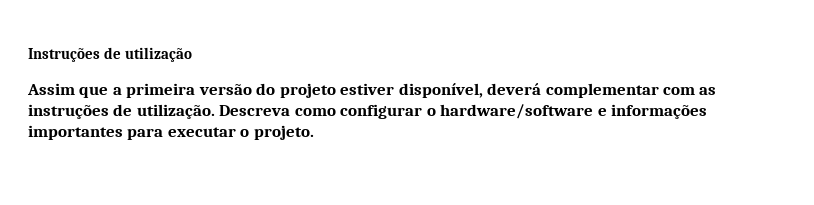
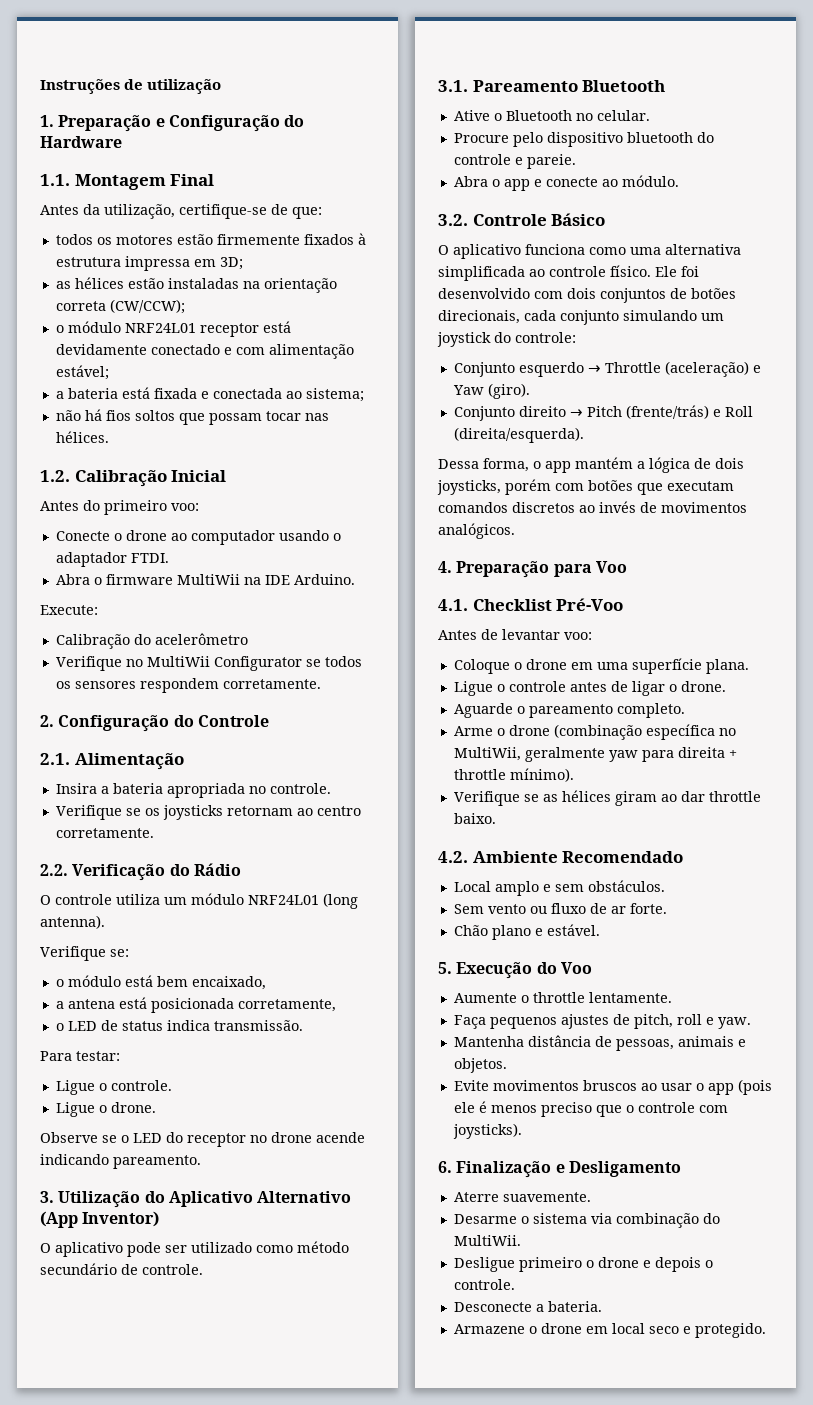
[27,83,717,98] [28,104,708,119] [28,125,314,140] Assim que a primeira versão do projeto estiver disponível, deverá complementar com as instruções de utilização. Descreva como configurar o hardware/software e informações importantes para executar o projeto. -> [40,115,305,132] [40,136,122,148] [40,174,215,190] [40,204,322,219] [55,233,366,245] [55,256,243,271] [55,277,337,293] [55,299,185,314] [55,321,291,337] [55,344,354,359] [55,365,109,380] [55,387,364,402] [55,409,329,425] [55,431,109,443] [40,470,227,487] [40,500,199,515] [55,530,341,545] [55,552,169,567] [55,574,355,585] [40,605,98,615] [55,633,248,649] [55,656,362,671] [55,678,321,693] [40,715,269,732] [40,753,184,770] [55,783,331,798] [55,805,361,820] [55,828,154,838] [40,863,241,881] [40,893,358,909] [40,915,105,929] [40,946,129,961] [55,975,266,990] [55,997,336,1013] [55,1020,303,1031] [40,1051,120,1061] [55,1080,172,1095] [55,1102,156,1117] [40,1132,365,1147] [40,1154,201,1169] [40,1191,352,1208] [40,1211,160,1228] [40,1241,349,1257] [40,1263,203,1275] [438,80,666,92] [453,110,650,121] [453,132,714,147] [453,154,576,169] [453,175,679,191] [438,213,606,226] [438,244,741,259] [438,265,699,281] [438,288,736,303] [438,310,724,325] [437,332,576,347] [453,361,761,377] [452,383,530,399] [453,405,753,421] [453,427,584,443] [438,457,744,473] [437,479,734,495] [438,501,747,513] [438,523,515,539] [438,561,627,578] [438,598,624,611] [438,629,592,640] [453,658,749,674] [453,681,726,696] [453,703,685,718] [453,724,736,740] [453,747,737,762] [453,768,574,782] [453,790,761,806] [453,813,496,824] [438,851,684,863] [453,880,665,896] [453,903,667,914] [453,924,600,940] [438,962,592,979] [453,992,672,1003] [453,1014,751,1029] [453,1035,746,1051] [453,1058,507,1073] [453,1079,772,1095] [453,1101,728,1117] [452,1123,522,1139] [438,1161,681,1178] [453,1192,591,1202] [453,1213,720,1228] [453,1235,521,1246] [453,1257,713,1272] [453,1279,515,1290] [453,1301,602,1312] [453,1323,766,1338] 1. Preparação e Configuração do Hardware // 1.1. Montagem Final // Antes da utilização, certifique-se de que: // todos os motores estão firmemente fixados à estrutura impressa em 3D; // as hélices estão instaladas na orientação correta (CW/CCW); // o módulo NRF24L01 receptor está devidamente conectado e com alimentação estável; // a bateria está fixada e conectada ao sistema; // não há fios soltos que possam tocar nas hélices. // 1.2. Calibração Inicial // Antes do primeiro voo: // Conecte o drone ao computador usando o adaptador FTDI. // Abra o firmware MultiWii na IDE Arduino. // Execute: // Calibração do acelerômetro // Verifique no MultiWii Configurator se todos os sensores respondem corretamente. // 2. Configuração do Controle // 2.1. Alimentação // Insira a bateria apropriada no controle. // Verifique se os joysticks retornam ao centro corretamente. // 2.2. Verificação do Rádio // O controle utiliza um módulo NRF24L01 (long antenna). // Verifique se: // o módulo está bem encaixado, // a antena está posicionada corretamente, // o LED de status indica transmissão. // Para testar: // Ligue o controle. // Ligue o drone. // Observe se o LED do receptor no drone acende indicando pareamento. // 3. Utilização do Aplicativo Alternativo (App Inventor) // O aplicativo pode ser utilizado como método secundário de controle. // 3.1. Pareamento Bluetooth // Ative o Bluetooth no celular. // Procure pelo dispositivo bluetooth do controle e pareie. // Abra o app e conecte ao módulo. // 3.2. Controle Básico // O aplicativo funciona como uma alternativa simplificada ao controle físico. Ele foi desenvolvido com dois conjuntos de botões direcionais, cada conjunto simulando um joystick do controle: // Conjunto esquerdo → Throttle (aceleração) e Yaw (giro). // Conjunto direito → Pitch (frente/trás) e Roll (direita/esquerda). // Dessa forma, o app mantém a lógica de dois joysticks, porém com botões que executam comandos discretos ao invés de movimentos analógicos. // 4. Preparação para Voo // 4.1. Checklist Pré-Voo // Antes de levantar voo: // Coloque o drone em uma superfície plana. // Ligue o controle antes de ligar o drone. // Aguarde o pareamento completo. // Arme o drone (combinação específica no MultiWii, geralmente yaw para direita + throttle mínimo). // Verifique se as hélices giram ao dar throttle baixo. // 4.2. Ambiente Recomendado // Local amplo e sem obstáculos. // Sem vento ou fluxo de ar forte. // Chão plano e estável. // 5. Execução do Voo // Aumente o throttle lentamente. // Faça pequenos ajustes de pitch, roll e yaw. // Mantenha distância de pessoas, animais e objetos. // Evite movimentos bruscos ao usar o app (pois ele é menos preciso que o controle com joysticks). // 6. Finalização e Desligamento // Aterre suavemente. // Desarme o sistema via combinação do MultiWii. // Desligue primeiro o drone e depois o controle. // Desconecte a bateria. // Armazene o drone em local seco e protegido.

